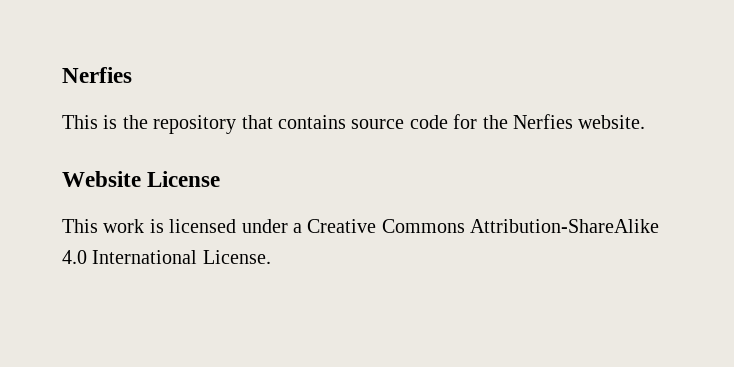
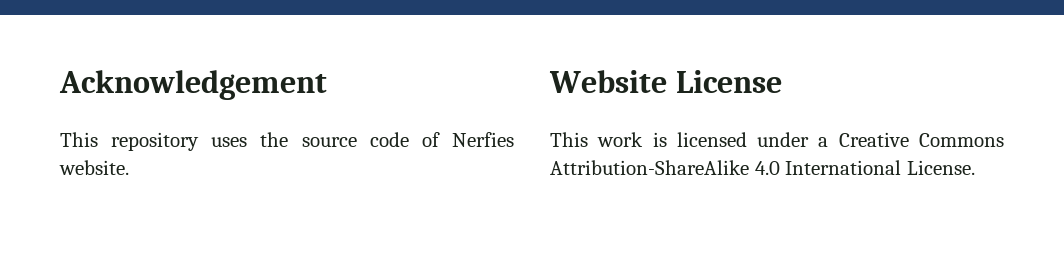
[62,67,132,83] [62,114,508,134] Nerfies // This is the repository that contains source code for the -> [59,70,327,100] [60,132,440,151] Acknowledgement // This repository uses the source code of

